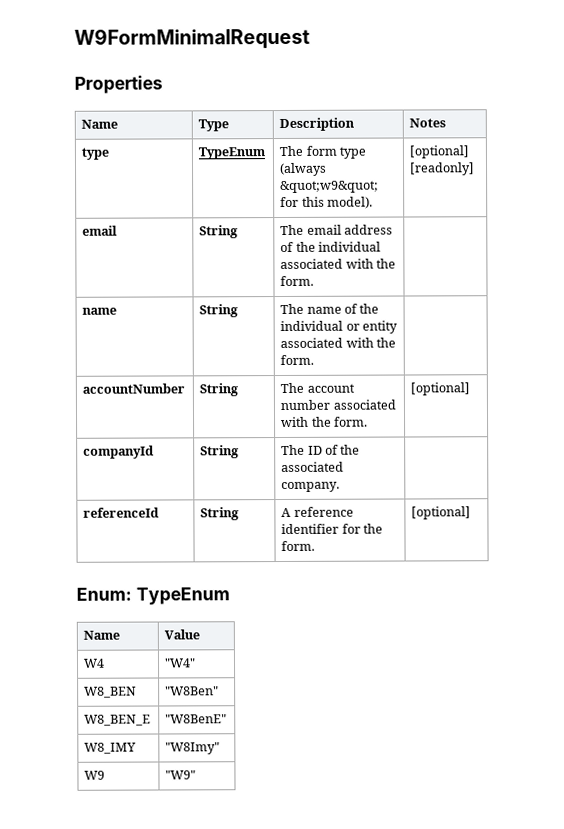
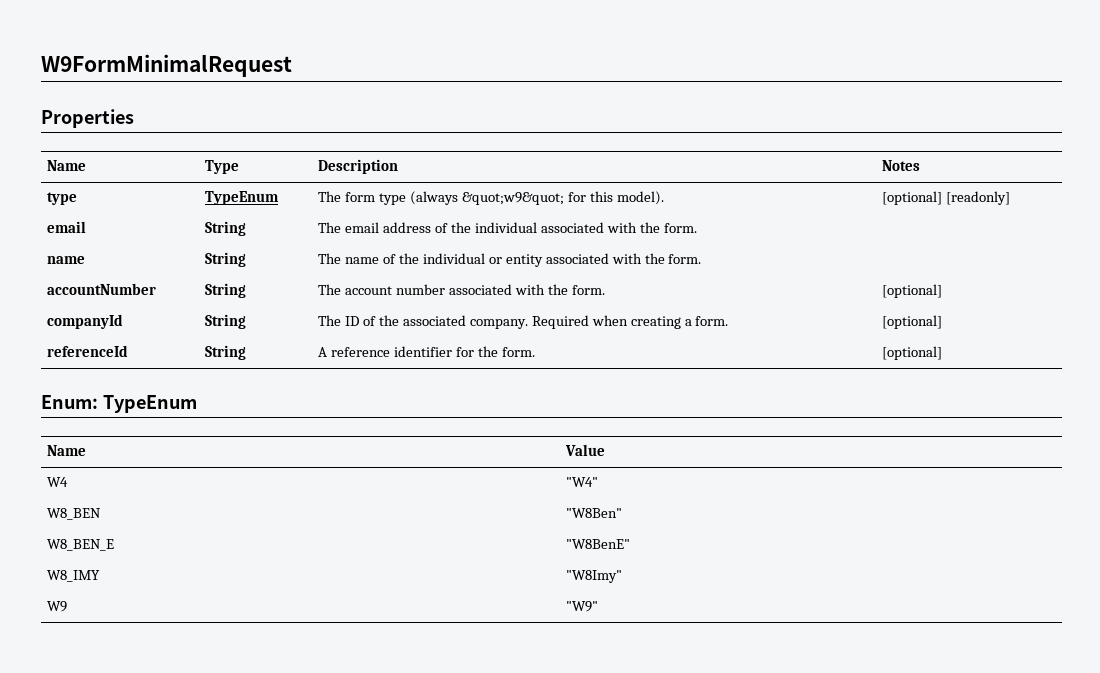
(341, 487) | -> [531,315,729,329] [882,315,943,329] Required when creating a form. | [optional]

